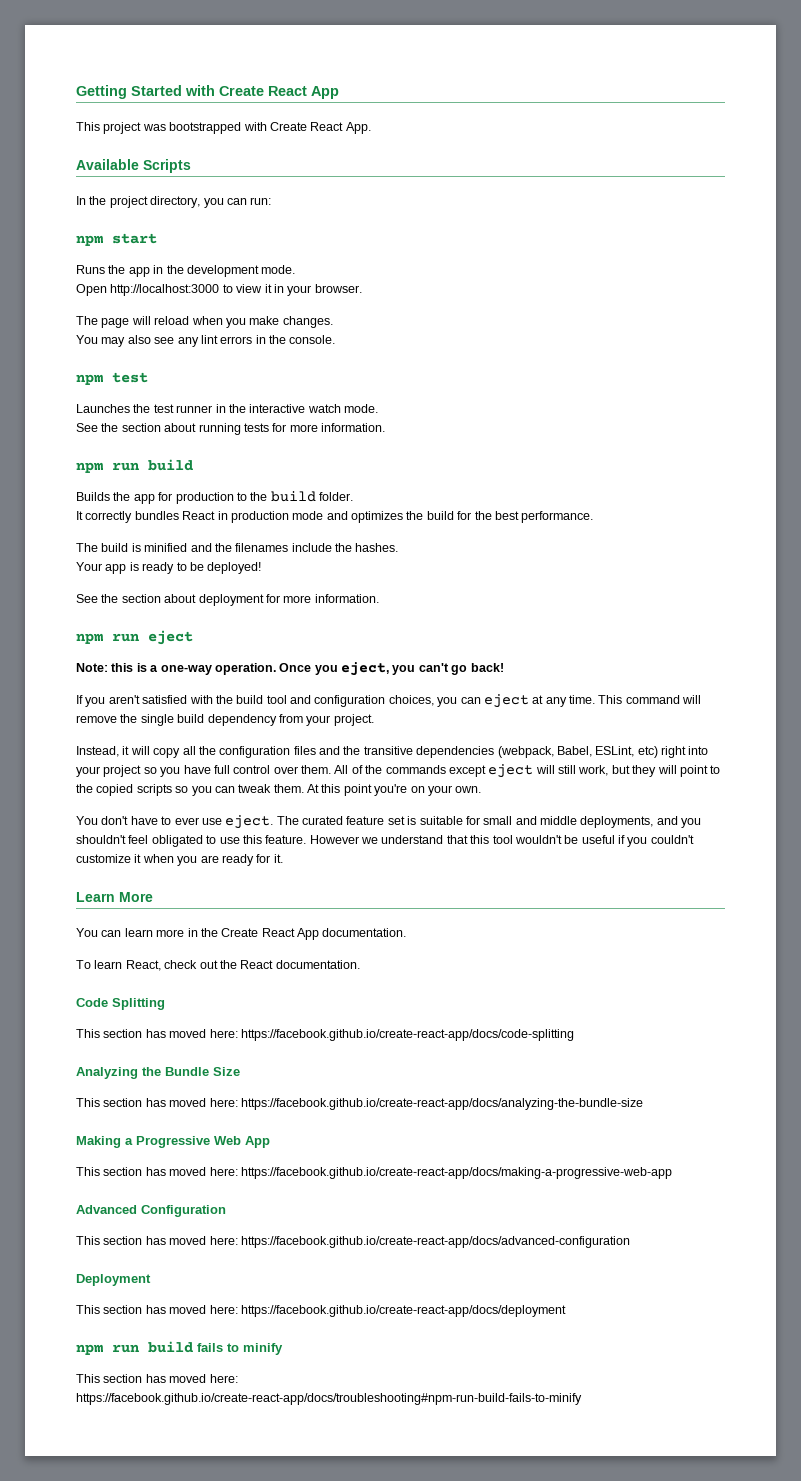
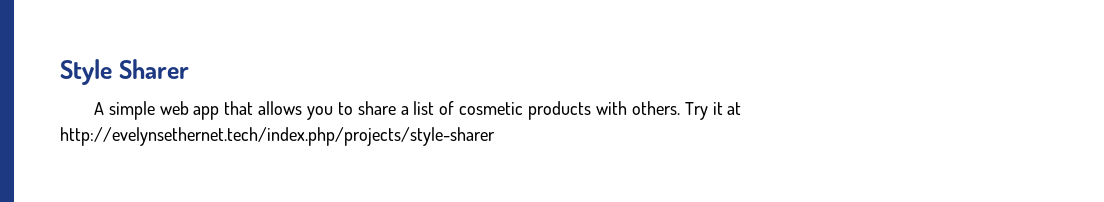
[76,85,339,99] [76,122,371,134] [76,159,191,173] [76,196,272,208] [76,233,157,246] [76,265,296,277] [76,284,362,296] [76,316,333,328] [76,335,336,347] [76,372,148,385] [76,404,378,413] [76,423,385,435] [76,459,193,473] [76,491,353,504] [76,511,594,523] [76,543,399,552] [76,562,262,574] [76,594,379,606] [76,630,193,645] [76,662,504,676] [76,694,702,708] [76,714,374,726] [76,746,709,758] [76,764,721,778] [76,784,482,796] [76,815,702,829] [76,835,694,847] [76,854,283,866] [76,892,153,902] [76,928,407,940] [76,960,360,971] [76,998,165,1010] [76,1029,574,1041] [76,1067,240,1079] [76,1098,643,1110] [76,1136,270,1148] [76,1167,672,1179] [76,1205,226,1217] [76,1236,630,1248] [76,1274,151,1286] [76,1305,566,1317] [76,1341,283,1355] [76,1374,238,1383] [76,1393,582,1405] Getting Started with Create React App // This project was bootstrapped with Create React App. // Available Scripts // In the project directory, you can run: // npm start // Runs the app in the development mode. // Open http://localhost:3000 to view it in your browser. // The page will reload when you make changes. // You may also see any lint errors in the console. // npm test // Launches the test runner in the interactive watch mode. // See the section about running tests for more information. // npm run build // Builds the app for production to the build folder. // It correctly bundles React in production mode and optimizes the build for the best performance. // The build is minified and the filenames include the hashes. // Your app is ready to be deployed! // See the section about deployment for more information. // npm run eject // Note: this is a one-way operation. Once you eject, you can't go back! // If you aren't satisfied with the build tool and configuration choices, you can eject at any time. This command will remove the single build dependency from your project. // Instead, it will copy all the configuration files and the transitive dependencies (webpack, Babel, ESLint, etc) right into your project so you have full control over them. All of the commands except eject will still work, but they will point to the copied scripts so you can tweak them. At this point you're on your own. // You don't have to ever use eject. The curated feature set is suitable for small and middle deployments, and you shouldn't feel obligated to use this feature. However we understand that this tool wouldn't be useful if you couldn't customize it when you are ready for it. // Learn More // You can learn more in the Create React App documentation. // To learn React, check out the React documentation. // Code Splitting // This section has moved here: https://facebook.github.io/create-react-app/docs/code-splitting // Analyzing the Bundle Size // This section has moved here: https://facebook.github.io/create-react-app/docs/analyzing-the-bundle-size // Making a Progressive Web App // This section has moved here: https://facebook.github.io/create-react-app/docs/making-a-progressive-web-app // Advanced Configuration // This section has moved here: https://facebook.github.io/create-react-app/docs/advanced-configuration // Deployment // This section has moved here: https://facebook.github.io/create-react-app/docs/deployment // npm run build fails to minify // This section has moved here: https://facebook.github.io/create-react-app/docs/troubleshooting#npm-run-build-fails-to-minify -> [60,59,189,85] [93,101,742,120] [60,127,495,146] Style Sharer // A simple web app that allows you to share a list of cosmetic products with others. Try it at http://evelynsethernet.tech/index.php/projects/style-sharer

